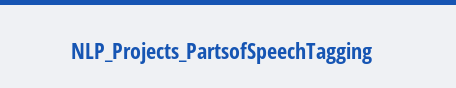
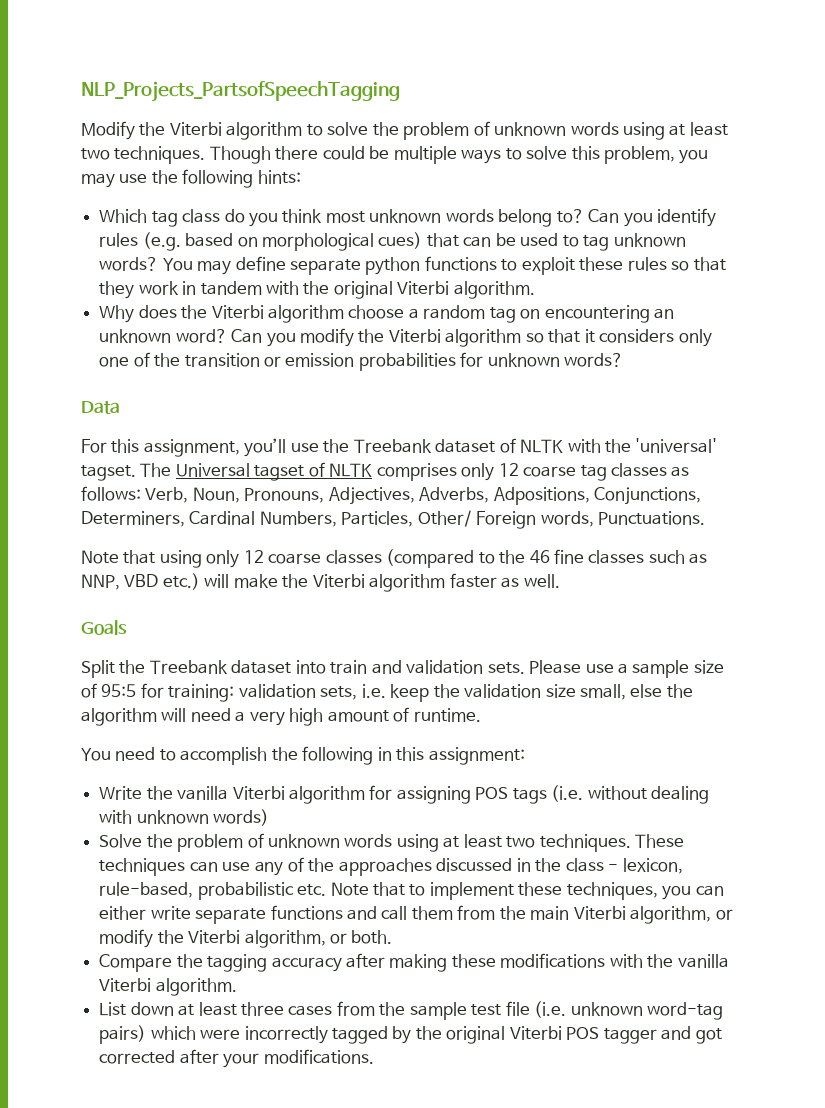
(372, 53) none -> [81,121,728,140] [81,146,709,164] [81,169,301,188] [99,208,717,227] [99,232,686,251] [99,256,726,275] [99,281,535,299] [99,305,675,323] [99,328,712,347] [99,352,624,371] [81,401,120,414] [81,438,718,457] [81,462,690,481] [81,486,702,505] [81,510,706,529] [81,549,708,568] [81,573,560,592] [81,620,127,635] [81,660,724,678] [81,683,693,702] [81,707,481,726] [81,746,525,765] [99,785,710,804] [99,809,270,826] [99,833,685,852] [99,857,683,876] [99,882,724,900] [99,905,733,924] [99,929,393,948] [99,953,729,972] [99,978,237,996] [99,1001,724,1020] [99,1025,722,1044] [99,1049,374,1068] // Modify the Viterbi algorithm to solve the problem of unknown words using at least two techniques. Though there could be multiple ways to solve this problem, you may use the following hints: // Which tag class do you think most unknown words belong to? Can you identify rules (e.g. based on morphological cues) that can be used to tag unknown words? You may define separate python functions to exploit these rules so that they work in tandem with the original Viterbi algorithm. // Why does the Viterbi algorithm choose a random tag on encountering an unknown word? Can you modify the Viterbi algorithm so that it considers only one of the transition or emission probabilities for unknown words? // Data // For this assignment, you’ll use the Treebank dataset of NLTK with the 'universal' tagset. The Universal tagset of NLTK comprises only 12 coarse tag classes as follows: Verb, Noun, Pronouns, Adjectives, Adverbs, Adpositions, Conjunctions, Determiners, Cardinal Numbers, Particles, Other/ Foreign words, Punctuations. // Note that using only 12 coarse classes (compared to the 46 fine classes such as NNP, VBD etc.) will make the Viterbi algorithm faster as well. // Goals // Split the Treebank dataset into train and validation sets. Please use a sample size of 95:5 for training: validation sets, i.e. keep the validation size small, else the algorithm will need a very high amount of runtime. // You need to accomplish the following in this assignment: // Write the vanilla Viterbi algorithm for assigning POS tags (i.e. without dealing with unknown words) // Solve the problem of unknown words using at least two techniques. These techniques can use any of the approaches discussed in the class - lexicon, rule-based, probabilistic etc. Note that to implement these techniques, you can either write separate functions and call them from the main Viterbi algorithm, or modify the Viterbi algorithm, or both. // Compare the tagging accuracy after making these modifications with the vanilla Viterbi algorithm. // List down at least three cases from the sample test file (i.e. unknown word-tag pairs) which were incorrectly tagged by the original Viterbi POS tagger and got corrected after your modifications.

